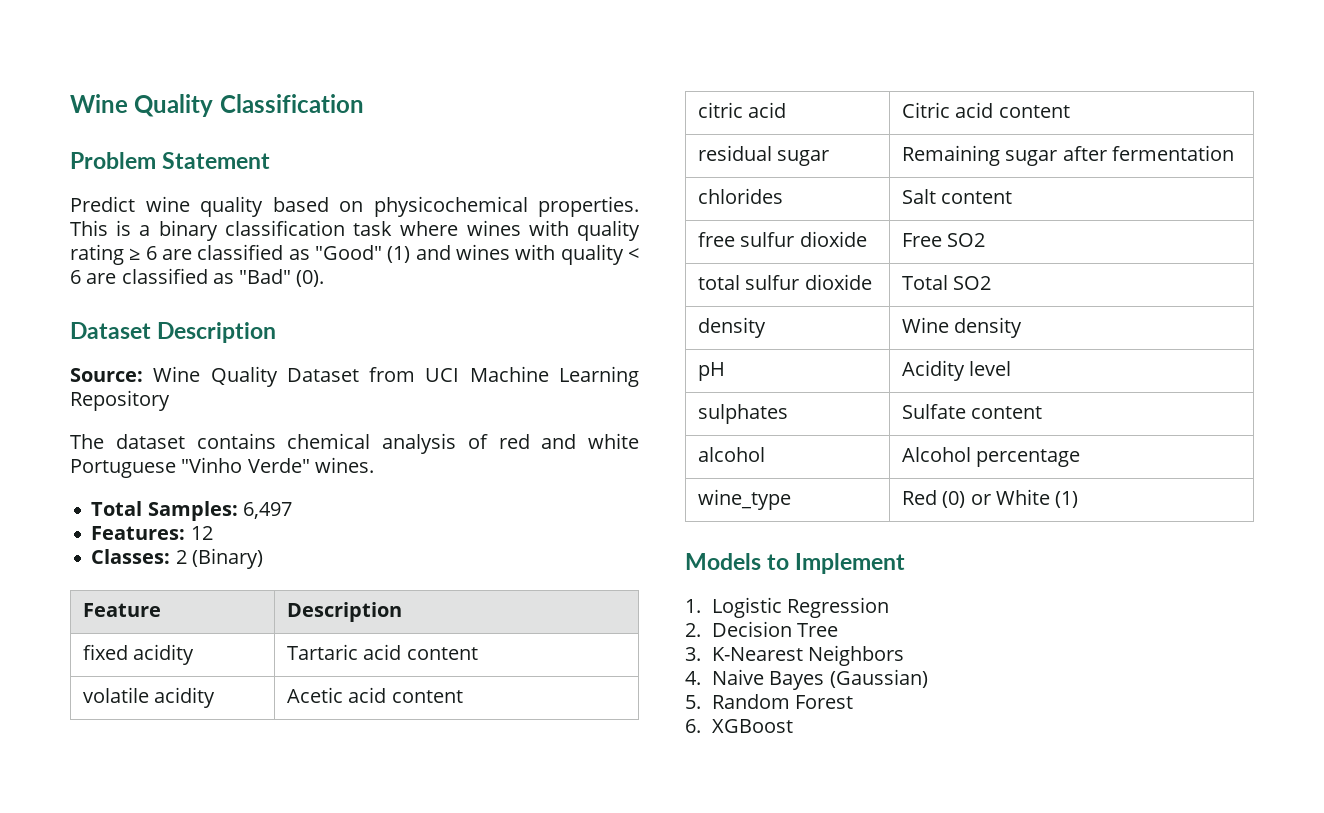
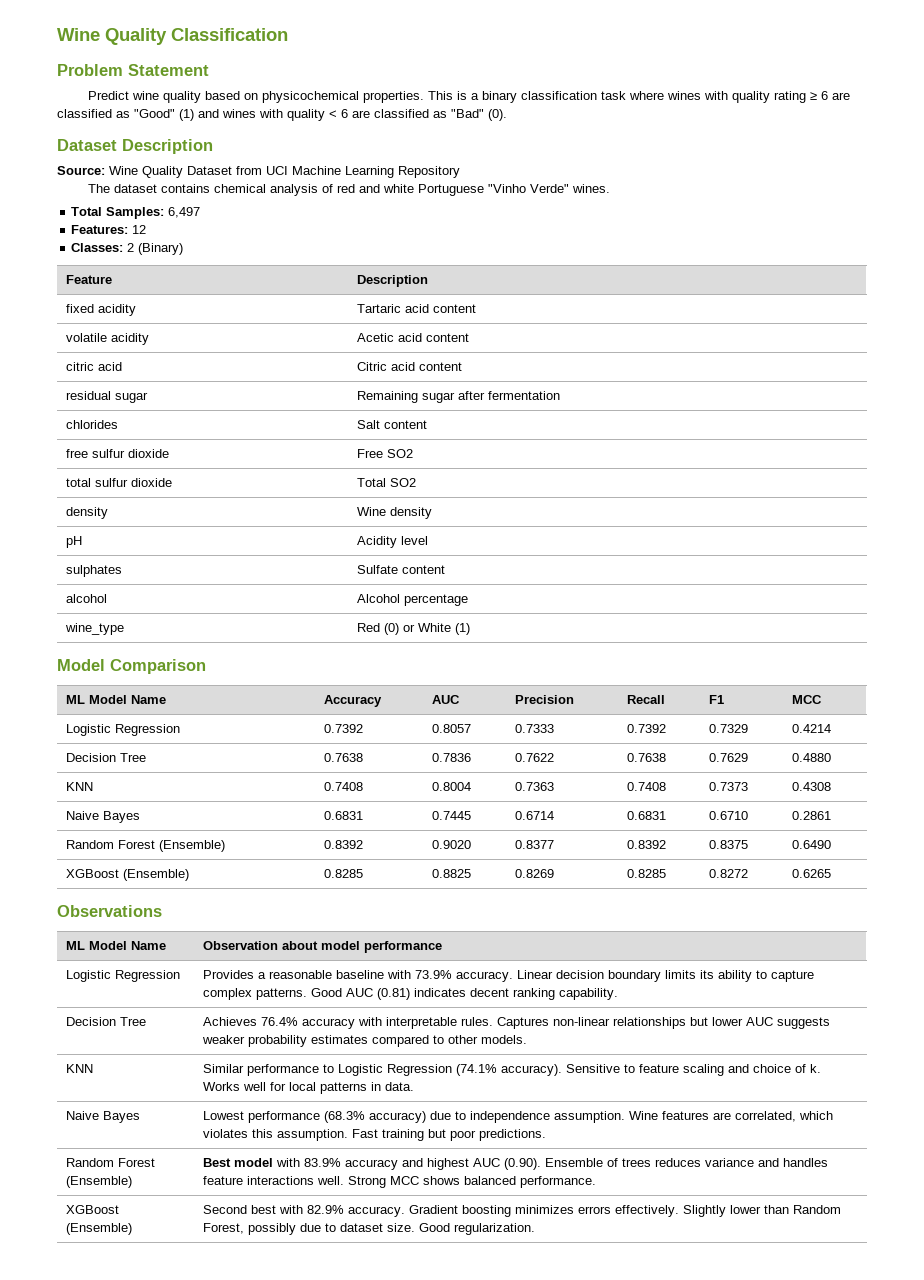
[685,553,906,574] [685,597,890,618] [685,621,839,637] [685,645,905,666] [685,669,928,690] [685,694,854,709] [685,719,793,733] Models to Implement // 1. Logistic Regression // 2. Decision Tree // 3. K-Nearest Neighbors // 4. Naive Bayes (Gaussian) // 5. Random Forest // 6. XGBoost -> [57,659,206,674] [65,695,166,704] [323,695,382,707] [431,695,460,704] [514,695,574,704] [626,695,665,704] [708,695,724,704] [791,695,822,704] [65,724,180,736] [323,724,363,733] [431,724,471,733] [514,724,554,733] [626,724,666,733] [708,724,748,733] [791,724,831,733] [65,753,146,762] [323,753,363,762] [431,753,471,762] [514,753,554,762] [626,753,666,762] [708,753,748,762] [791,753,831,762] [65,782,93,791] [323,782,363,791] [431,782,471,791] [514,782,554,791] [626,782,666,791] [708,782,748,791] [791,782,831,791] [65,811,140,823] [323,811,363,820] [431,811,471,820] [514,811,554,820] [626,811,666,820] [708,811,748,820] [791,811,831,820] [65,840,225,852] [323,840,363,849] [431,840,471,849] [514,840,554,849] [626,840,666,849] [708,840,748,849] [791,840,831,849] [65,869,189,881] [323,869,363,878] [431,869,471,878] [514,869,554,878] [626,869,666,878] [708,869,748,878] [791,869,831,878] [57,905,162,917] [65,941,166,950] [202,941,442,953] [65,970,180,982] [202,970,814,982] [202,988,618,1000] [65,1017,146,1026] [202,1017,830,1029] [201,1035,527,1047] [65,1064,93,1073] [202,1064,821,1076] [202,1082,414,1094] [65,1111,140,1123] [202,1111,833,1123] [202,1129,546,1141] [65,1158,155,1167] [65,1176,132,1188] [202,1158,828,1170] [202,1176,596,1188] [65,1205,119,1214] [65,1223,132,1235] [202,1205,841,1217] [202,1223,535,1235] Model Comparison // ML Model Name | Accuracy | AUC | Precision | Recall | F1 | MCC // Logistic Regression | 0.7392 | 0.8057 | 0.7333 | 0.7392 | 0.7329 | 0.4214 // Decision Tree | 0.7638 | 0.7836 | 0.7622 | 0.7638 | 0.7629 | 0.4880 // KNN | 0.7408 | 0.8004 | 0.7363 | 0.7408 | 0.7373 | 0.4308 // Naive Bayes | 0.6831 | 0.7445 | 0.6714 | 0.6831 | 0.6710 | 0.2861 // Random Forest (Ensemble) | 0.8392 | 0.9020 | 0.8377 | 0.8392 | 0.8375 | 0.6490 // XGBoost (Ensemble) | 0.8285 | 0.8825 | 0.8269 | 0.8285 | 0.8272 | 0.6265 // Observations // ML Model Name | Observation about model performance // Logistic Regression | Provides a reasonable baseline with 73.9% accuracy. Linear decision boundary limits its ability to capture complex patterns. Good AUC (0.81) indicates decent ranking capability. // Decision Tree | Achieves 76.4% accuracy with interpretable rules. Captures non-linear relationships but lower AUC suggests weaker probability estimates compared to other models. // KNN | Similar performance to Logistic Regression (74.1% accuracy). Sensitive to feature scaling and choice of k. Works well for local patterns in data. // Naive Bayes | Lowest performance (68.3% accuracy) due to independence assumption. Wine features are correlated, which violates this assumption. Fast training but poor predictions. // Random Forest (Ensemble) | Best model with 83.9% accuracy and highest AUC (0.90). Ensemble of trees reduces variance and handles feature interactions well. Strong MCC shows balanced performance. // XGBoost (Ensemble) | Second best with 82.9% accuracy. Gradient boosting minimizes errors effectively. Slightly lower than Random Forest, possibly due to dataset size. Good regularization.

